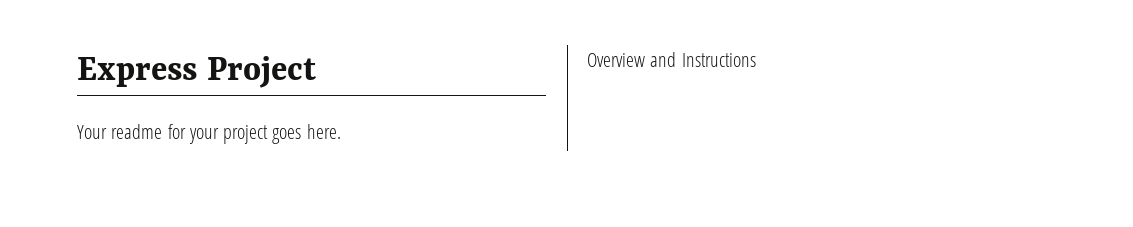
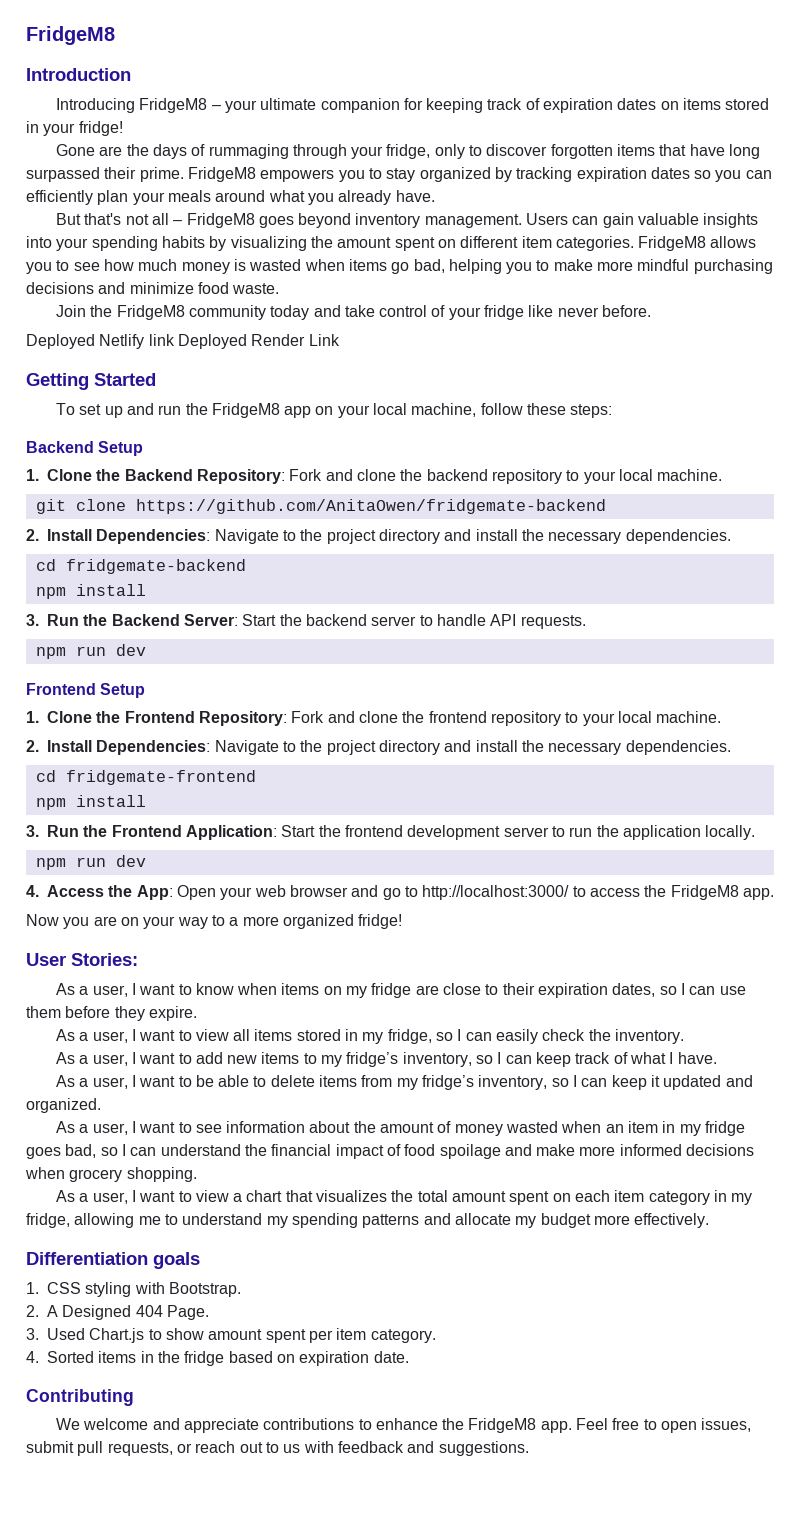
[77,56,317,88] [77,124,341,144] [587,52,756,67] Express Project // Your readme for your project goes here. // Overview and Instructions -> [26,26,115,45] [26,68,131,81] [55,98,770,113] [26,121,123,136] [55,144,761,159] [26,167,772,182] [26,190,435,205] [55,213,759,228] [26,236,757,251] [26,259,773,274] [26,282,280,294] [55,305,652,320] [26,334,340,349] [26,373,156,390] [55,403,613,418] [26,441,144,456] [26,469,723,484] [35,499,606,514] [26,529,731,544] [35,559,246,574] [35,584,146,599] [26,614,586,629] [35,644,146,659] [26,683,146,698] [26,711,722,726] [26,740,731,755] [35,770,256,785] [35,795,146,810] [26,825,756,840] [35,855,146,870] [26,885,774,900] [26,914,403,929] [26,953,138,966] [55,983,746,998] [26,1006,197,1021] [55,1029,685,1044] [55,1052,717,1067] [55,1075,753,1090] [26,1098,101,1113] [55,1121,746,1136] [26,1144,755,1159] [25,1167,197,1182] [55,1190,753,1205] [26,1213,710,1228] [26,1252,200,1269] [26,1282,242,1297] [26,1305,210,1320] [26,1328,436,1343] [26,1351,409,1366] [26,1389,134,1406] [55,1418,752,1433] [26,1441,529,1456] FridgeM8 // Introduction // Introducing FridgeM8 – your ultimate companion for keeping track of expiration dates on items stored in your fridge! // Gone are the days of rummaging through your fridge, only to discover forgotten items that have long surpassed their prime. FridgeM8 empowers you to stay organized by tracking expiration dates so you can efficiently plan your meals around what you already have. // But that's not all – FridgeM8 goes beyond inventory management. Users can gain valuable insights into your spending habits by visualizing the amount spent on different item categories. FridgeM8 allows you to see how much money is wasted when items go bad, helping you to make more mindful purchasing decisions and minimize food waste. // Join the FridgeM8 community today and take control of your fridge like never before. // Deployed Netlify link Deployed Render Link // Getting Started // To set up and run the FridgeM8 app on your local machine, follow these steps: // Backend Setup // 1. Clone the Backend Repository: Fork and clone the backend repository to your local machine. // git clone https://github.com/AnitaOwen/fridgemate-backend // 2. Install Dependencies: Navigate to the project directory and install the necessary dependencies. // cd fridgemate-backend // npm install // 3. Run the Backend Server: Start the backend server to handle API requests. // npm run dev // Frontend Setup // 1. Clone the Frontend Repository: Fork and clone the frontend repository to your local machine. // 2. Install Dependencies: Navigate to the project directory and install the necessary dependencies. // cd fridgemate-frontend // npm install // 3. Run the Frontend Application: Start the frontend development server to run the application locally. // npm run dev // 4. Access the App: Open your web browser and go to http://localhost:3000/ to access the FridgeM8 app. // Now you are on your way to a more organized fridge! // User Stories: // As a user, I want to know when items on my fridge are close to their expiration dates, so I can use them before they expire. // As a user, I want to view all items stored in my fridge, so I can easily check the inventory. // As a user, I want to add new items to my fridge’s inventory, so I can keep track of what I have. // As a user, I want to be able to delete items from my fridge’s inventory, so I can keep it updated and organized. // As a user, I want to see information about the amount of money wasted when an item in my fridge goes bad, so I can understand the financial impact of food spoilage and make more informed decisions when grocery shopping. // As a user, I want to view a chart that visualizes the total amount spent on each item category in my fridge, allowing me to understand my spending patterns and allocate my budget more effectively. // Differentiation goals // 1. CSS styling with Bootstrap. // 2. A Designed 404 Page. // 3. Used Chart.js to show amount spent per item category. // 4. Sorted items in the fridge based on expiration date. // Contributing // We welcome and appreciate contributions to enhance the FridgeM8 app. Feel free to open issues, submit pull requests, or reach out to us with feedback and suggestions.

